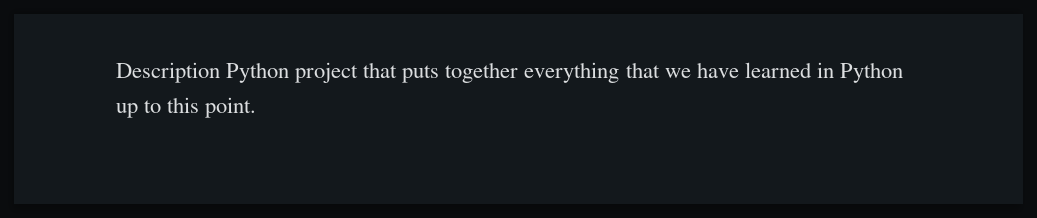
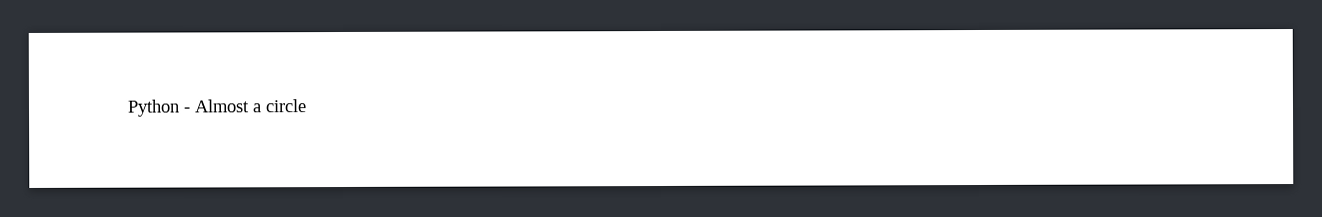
[116,62,903,83] [116,97,257,118] Description Python project that puts together everything that we have learned in Python up to this point. -> [127,99,307,117] Python - Almost a circle

